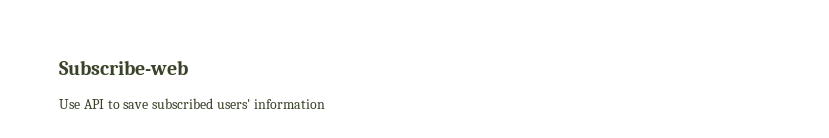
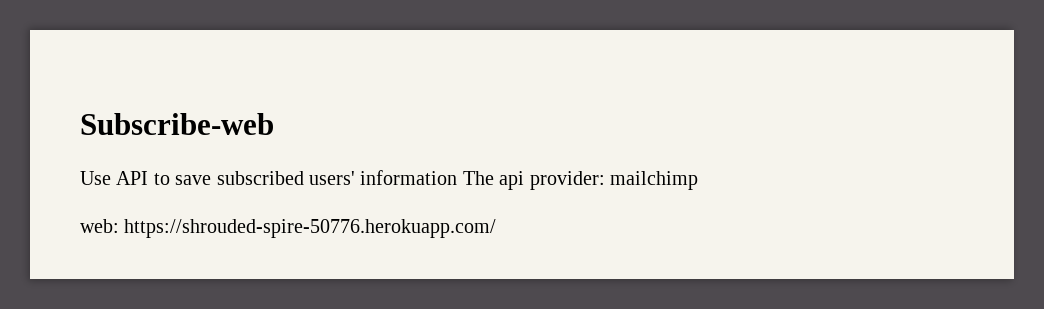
(325, 104) none -> [462,171,698,190] [80,219,497,238] The api provider: mailchimp // web: https://shrouded-spire-50776.herokuapp.com/

